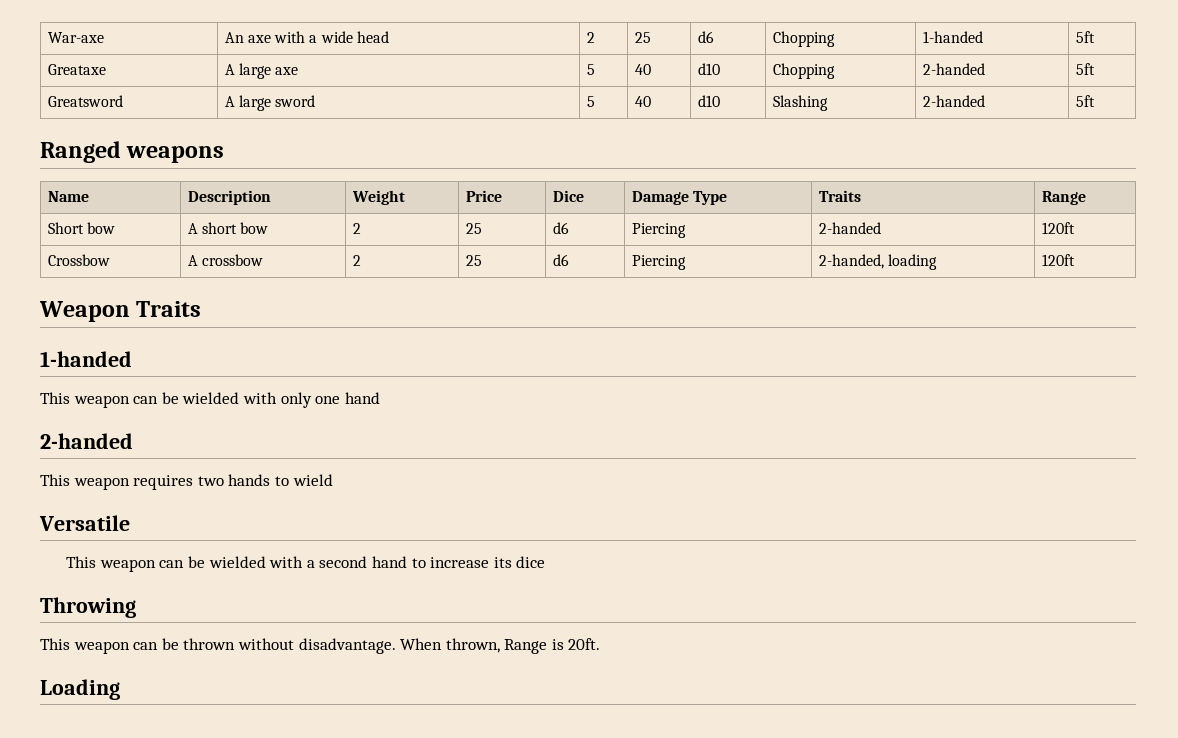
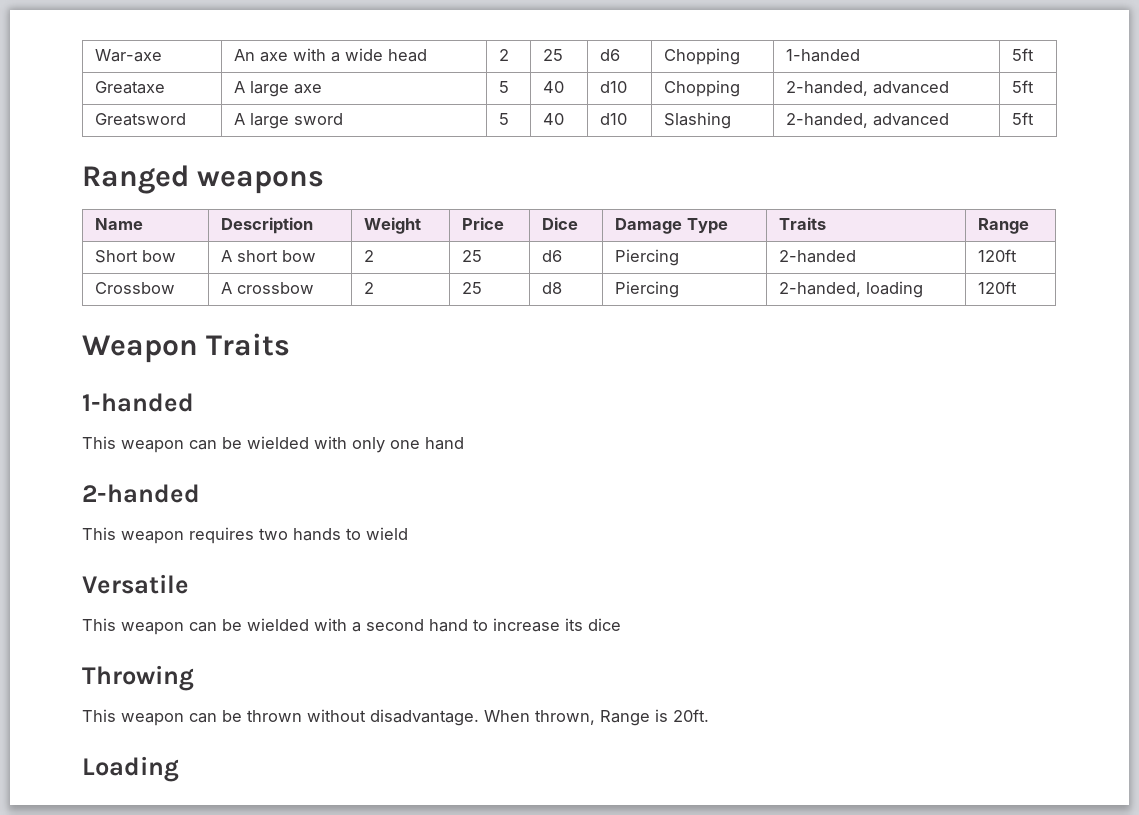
[922,63,985,75] 2-handed -> [786,81,950,96] 2-handed, advanced
[922,95,985,107] 2-handed -> [786,113,950,128] 2-handed, advanced
[552,254,569,266] d6 -> [542,282,563,294] d8

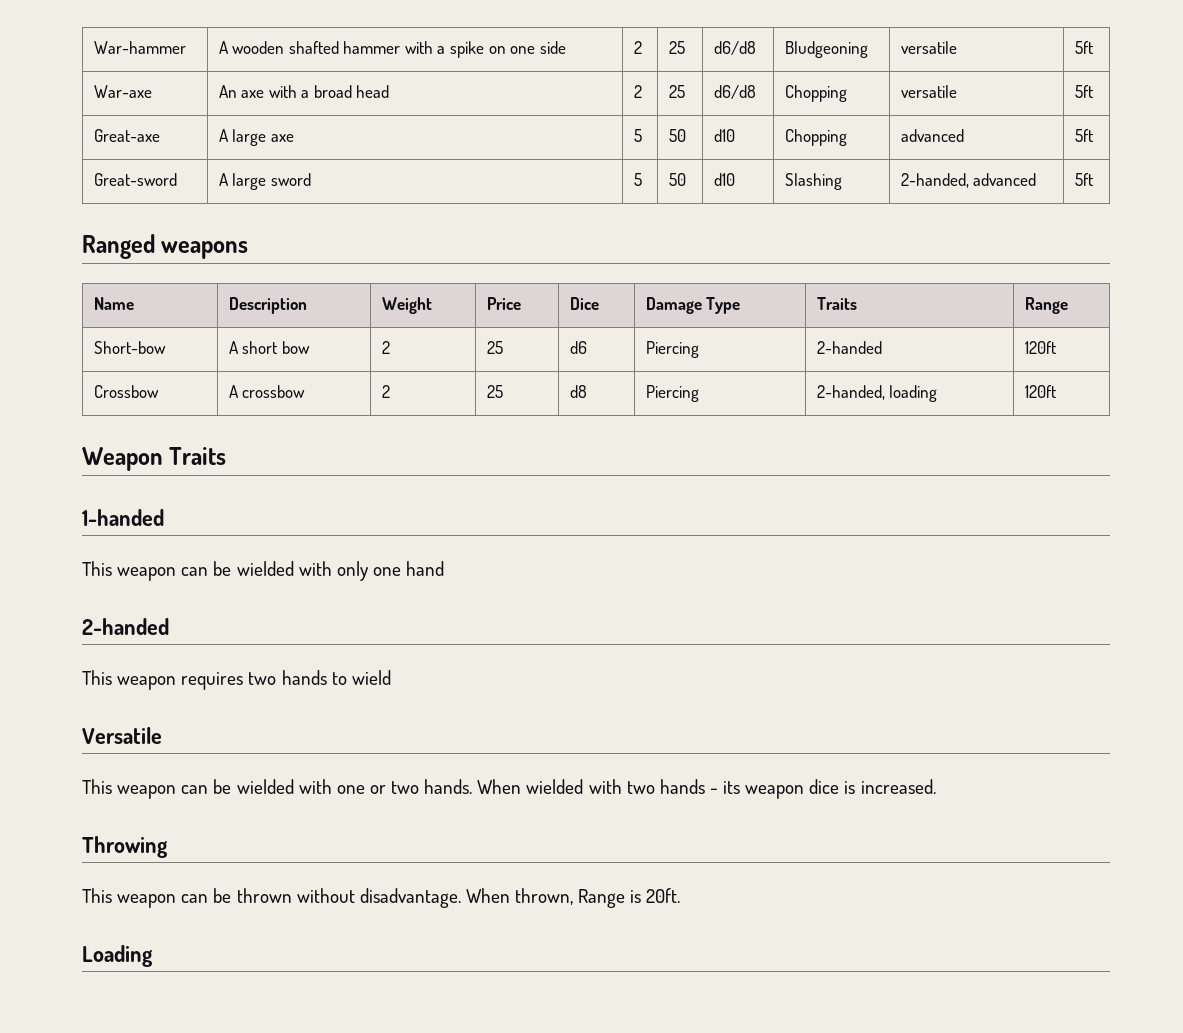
(95, 55) none -> [93,41,186,54] [218,41,566,58] [633,41,642,54] [668,41,685,54] [713,41,756,55] [784,41,868,58] [900,41,957,54] [1074,41,1093,54] War-hammer | A wooden shafted hammer with a spike on one side | 2 | 25 | d6/d8 | Bludgeoning | versatile | 5ft //
[345,48,384,61] wide -> [313,85,352,98] broad
[600,49,621,61] [664,48,741,65] [786,49,861,62] [1012,48,1035,61] [95,81,166,94] d6 | Chopping | 1-handed | 5ft // Greataxe -> [713,85,756,99] [784,85,847,102] [900,85,957,98] [1074,85,1093,98] [93,129,160,142] d6/d8 | Chopping | versatile | 5ft // Great-axe
[543,81,565,93] 40 -> [668,129,686,142] 50
[786,81,950,96] [1012,80,1035,93] [95,113,187,126] 2-handed, advanced | 5ft // Greatsword -> [900,129,964,142] [1074,129,1093,142] [93,173,177,186] advanced | 5ft // Great-sword
[543,113,565,125] 40 -> [668,173,686,186] 50
[95,250,177,263] Short bow -> [93,341,166,354] Short-bow
[352,618,583,632] a second hand to increase its -> [336,779,805,799] one or two hands. When wielded with two hands - its weapon
(621, 624) none -> [844,779,936,794] is increased.

